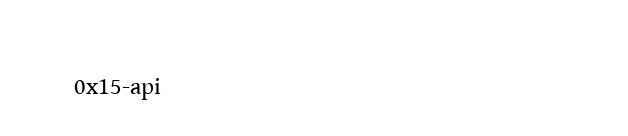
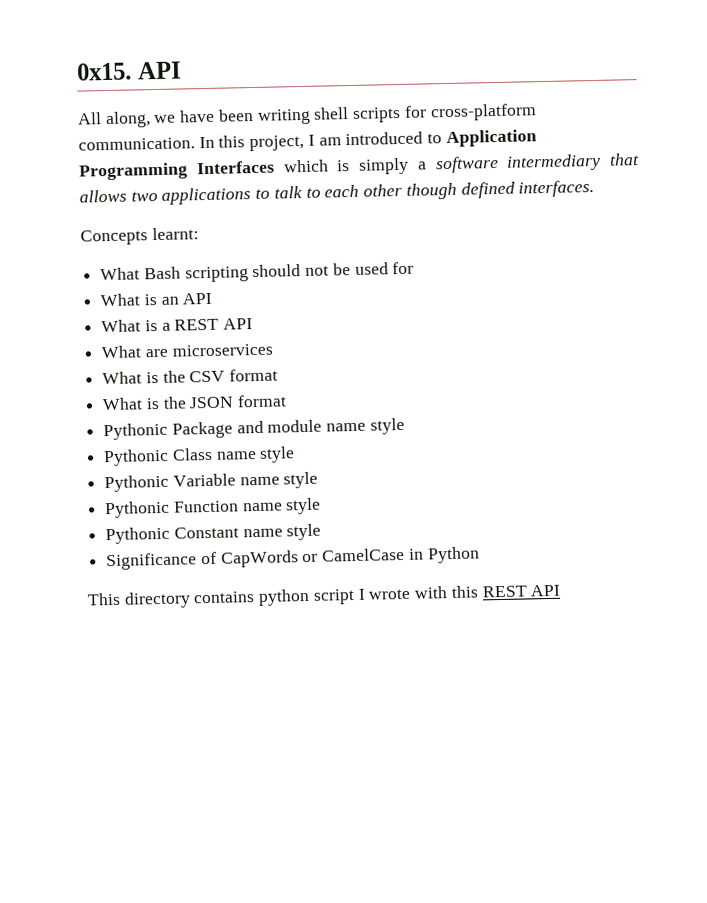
[74,78,161,100] 0x15-api -> [76,61,182,81] [77,103,537,129] [78,129,537,152] [79,153,640,181] [79,179,595,205] [80,227,199,246] [100,261,415,283] [100,292,213,307] [101,318,254,333] [101,343,273,359] [102,368,279,385] [102,394,288,411] [103,417,405,441] [103,446,296,467] [104,471,319,493] [104,497,322,519] [105,523,322,545] [106,546,480,571] [87,584,562,609] 0x15. API // All along, we have been writing shell scripts for cross-platform communication. In this project, I am introduced to Application Programming Interfaces which is simply a software intermediary that allows two applications to talk to each other though defined interfaces. // Concepts learnt: // What Bash scripting should not be used for // What is an API // What is a REST API // What are microservices // What is the CSV format // What is the JSON format // Pythonic Package and module name style // Pythonic Class name style // Pythonic Variable name style // Pythonic Function name style // Pythonic Constant name style // Significance of CapWords or CamelCase in Python // This directory contains python script I wrote with this REST API

